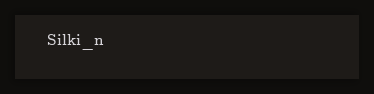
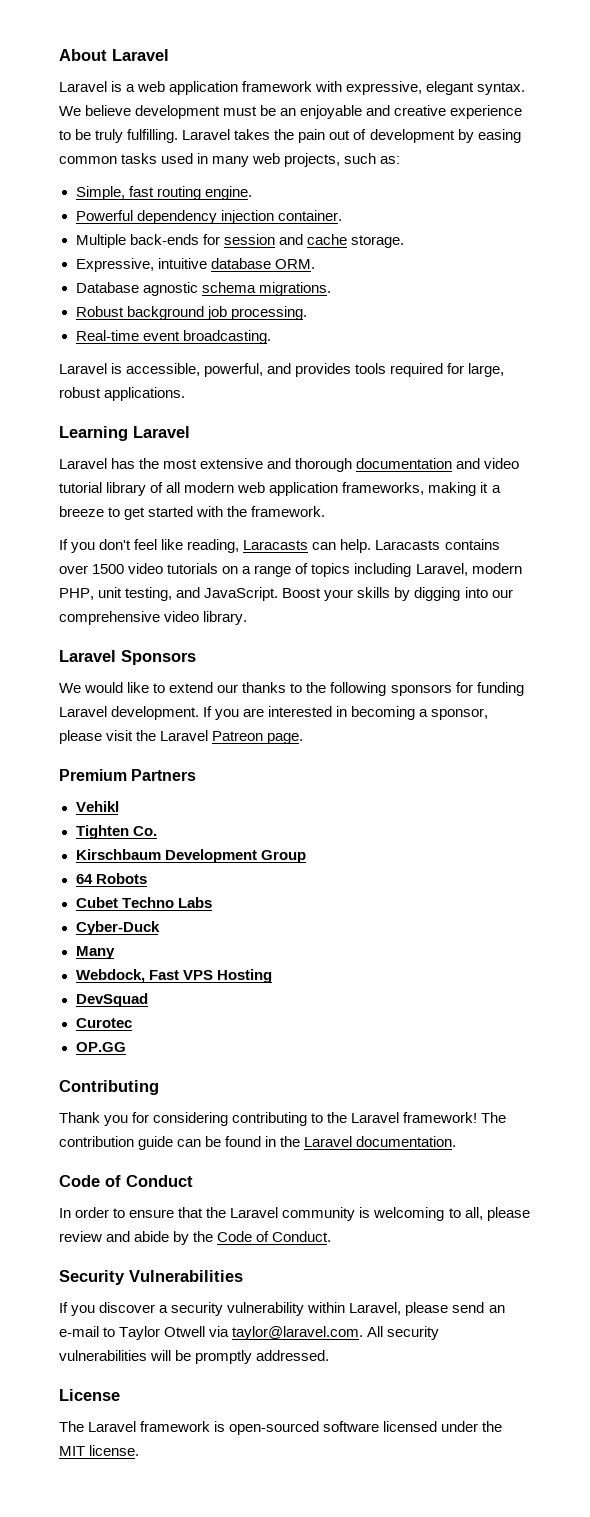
[47,34,104,50] Silki_n -> [59,49,169,61] [59,81,526,95] [59,105,523,119] [59,129,521,143] [59,153,401,167] [75,186,252,200] [75,210,342,224] [75,234,404,248] [75,258,315,272] [75,282,331,296] [75,306,307,320] [75,330,271,344] [59,363,505,377] [59,387,186,401] [59,426,190,441] [59,458,520,472] [59,482,501,496] [59,506,326,520] [59,539,500,553] [59,563,522,577] [59,587,513,601] [59,611,248,625] [59,650,196,665] [59,682,524,696] [59,706,489,720] [59,730,304,744] [59,769,197,781] [75,801,119,812] [75,825,157,839] [75,849,306,863] [75,873,147,884] [75,897,212,908] [75,921,160,935] [75,946,115,959] [75,969,272,983] [75,993,148,1007] [75,1018,132,1028] [75,1042,126,1052] [59,1080,159,1095] [59,1112,507,1126] [59,1136,457,1150] [59,1175,193,1187] [59,1207,530,1221] [59,1231,332,1245] [59,1270,243,1285] [59,1302,505,1316] [59,1326,440,1340] [59,1350,330,1364] [59,1389,120,1401] [59,1421,503,1435] [59,1445,140,1456] About Laravel // Laravel is a web application framework with expressive, elegant syntax. We believe development must be an enjoyable and creative experience to be truly fulfilling. Laravel takes the pain out of development by easing common tasks used in many web projects, such as: // Simple, fast routing engine. // Powerful dependency injection container. // Multiple back-ends for session and cache storage. // Expressive, intuitive database ORM. // Database agnostic schema migrations. // Robust background job processing. // Real-time event broadcasting. // Laravel is accessible, powerful, and provides tools required for large, robust applications. // Learning Laravel // Laravel has the most extensive and thorough documentation and video tutorial library of all modern web application frameworks, making it a breeze to get started with the framework. // If you don't feel like reading, Laracasts can help. Laracasts contains over 1500 video tutorials on a range of topics including Laravel, modern PHP, unit testing, and JavaScript. Boost your skills by digging into our comprehensive video library. // Laravel Sponsors // We would like to extend our thanks to the following sponsors for funding Laravel development. If you are interested in becoming a sponsor, please visit the Laravel Patreon page. // Premium Partners // Vehikl // Tighten Co. // Kirschbaum Development Group // 64 Robots // Cubet Techno Labs // Cyber-Duck // Many // Webdock, Fast VPS Hosting // DevSquad // Curotec // OP.GG // Contributing // Thank you for considering contributing to the Laravel framework! The contribution guide can be found in the Laravel documentation. // Code of Conduct // In order to ensure that the Laravel community is welcoming to all, please review and abide by the Code of Conduct. // Security Vulnerabilities // If you discover a security vulnerability within Laravel, please send an e-mail to Taylor Otwell via taylor@laravel.com. All security vulnerabilities will be promptly addressed. // License // The Laravel framework is open-sourced software licensed under the MIT license.

